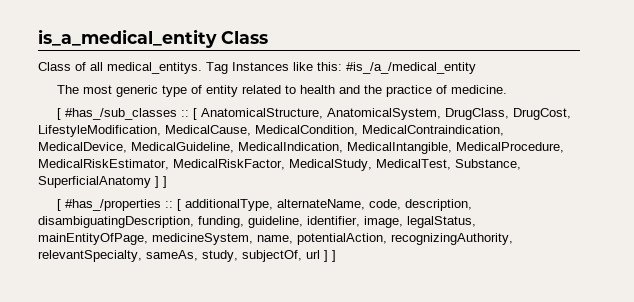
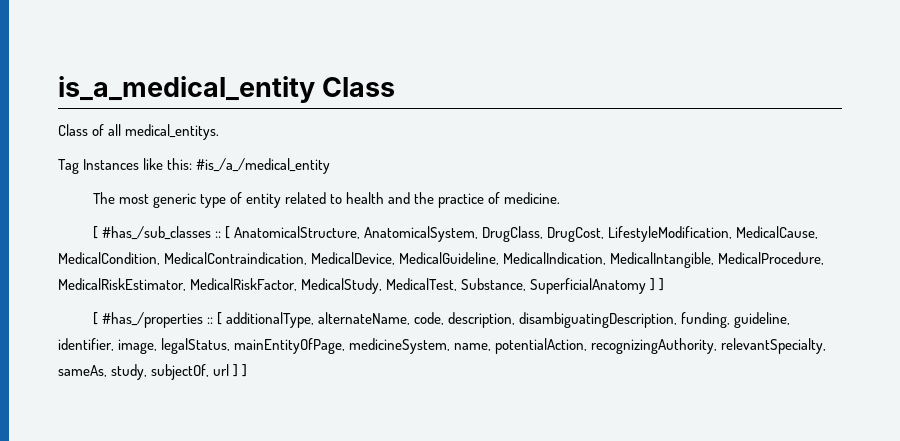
(202, 68) none -> (220, 132) //

